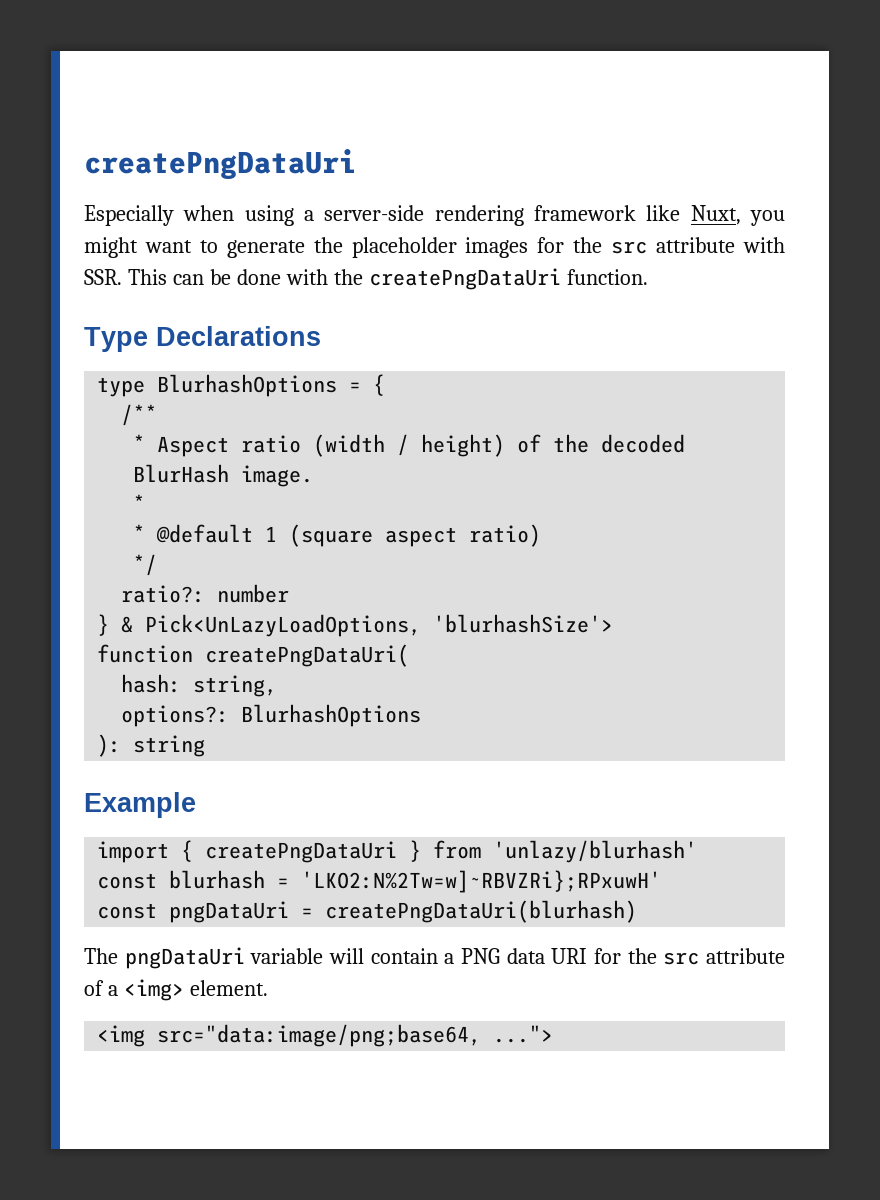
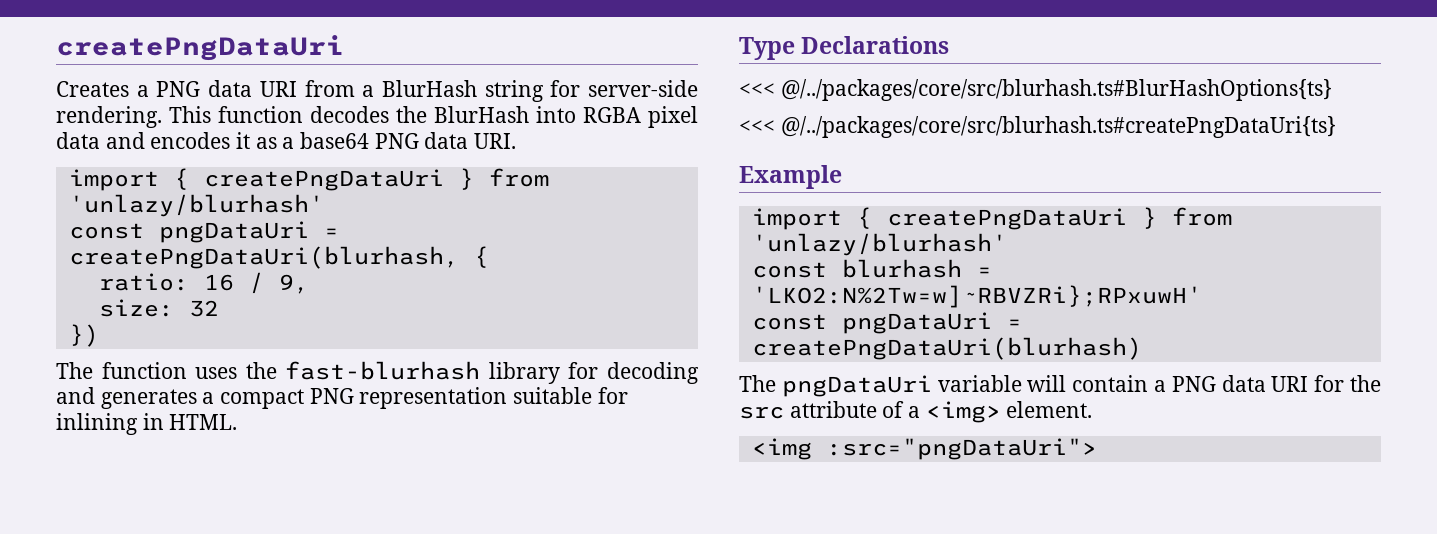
[84,205,785,226] [84,237,785,258] [84,268,648,290] [84,326,321,352] [97,374,386,397] [121,404,158,426] [133,434,686,457] [133,464,314,487] [133,494,146,512] [133,524,542,547] [133,554,158,576] [121,584,290,603] [97,614,614,637] [97,644,410,667] [121,674,278,697] [121,704,422,727] [97,734,206,757] Especially when using a server-side rendering framework like Nuxt, you might want to generate the placeholder images for the src attribute with SSR. This can be done with the createPngDataUri function. // Type Declarations // type BlurhashOptions = { // /** // * Aspect ratio (width / height) of the decoded BlurHash image. // * // * @default 1 (square aspect ratio) // */ // ratio?: number // } & Pick<UnLazyLoadOptions, 'blurhashSize'> // function createPngDataUri( // hash: string, // options?: BlurhashOptions // ): string -> [56,80,698,102] [56,106,698,128] [56,132,517,149] [68,168,549,191] [68,194,324,217] [68,221,339,243] [68,246,489,269] [98,272,309,294] [98,299,219,317] [68,324,99,347] [56,361,699,384] [56,387,628,409] [56,413,238,435] [739,36,950,60] [739,79,1332,101] [739,116,1336,138] Creates a PNG data URI from a BlurHash string for server-side rendering. This function decodes the BlurHash into RGBA pixel data and encodes it as a base64 PNG data URI. // import { createPngDataUri } from 'unlazy/blurhash' // const pngDataUri = createPngDataUri(blurhash, { // ratio: 16 / 9, // size: 32 // }) // The function uses the fast-blurhash library for decoding and generates a compact PNG representation suitable for inlining in HTML. // Type Declarations // <<< @/../packages/core/src/blurhash.ts#BlurHashOptions{ts} // <<< @/../packages/core/src/blurhash.ts#createPngDataUri{ts}
[157,1024,554,1047] src="data:image/png;base64, ..."> -> [826,438,1097,460] :src="pngDataUri">

